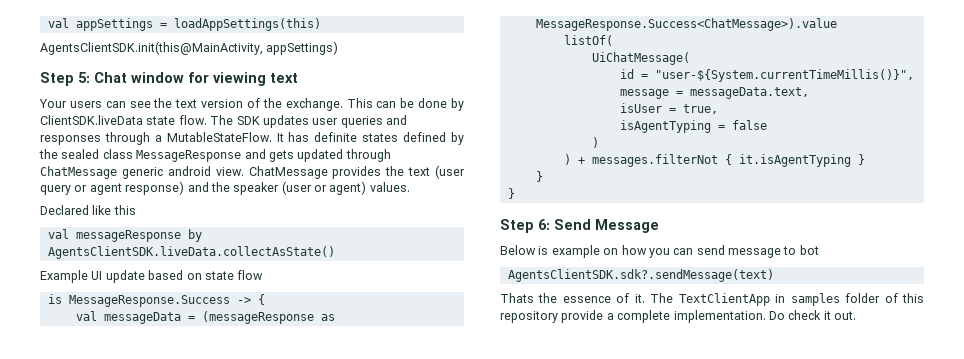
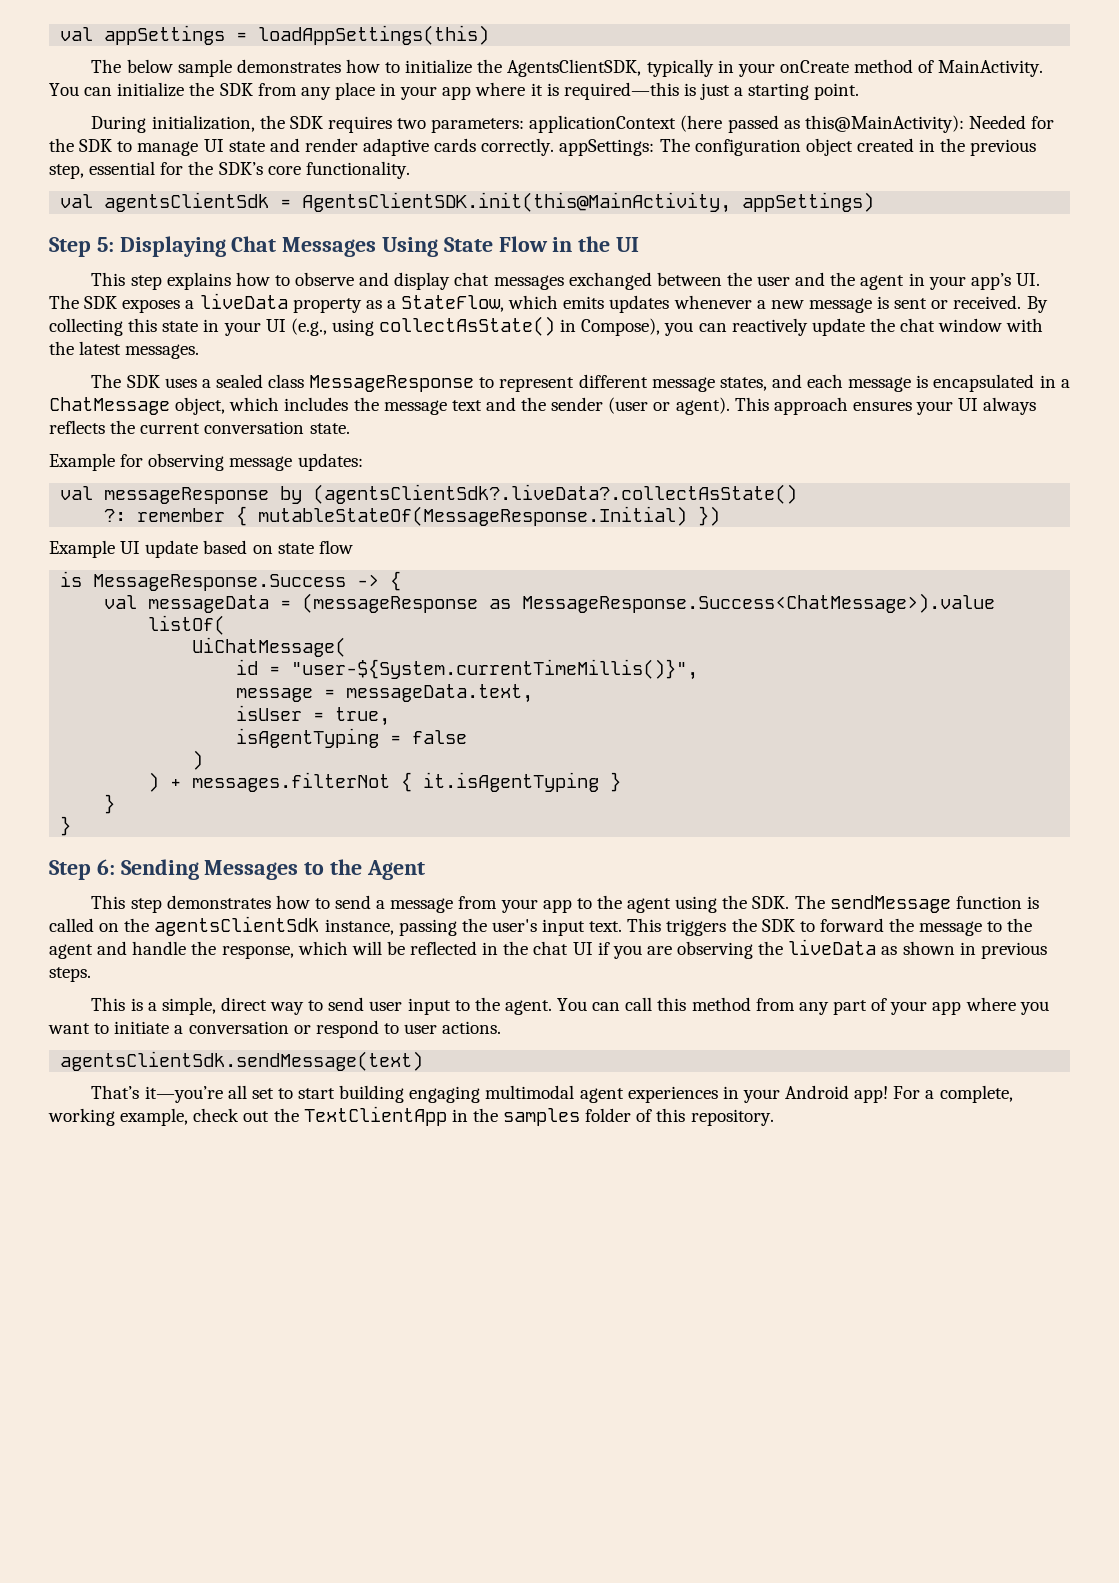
[40,41,339,55] [40,72,298,86] [39,98,464,111] [40,115,407,128] [40,132,465,145] [39,149,391,162] [40,165,465,179] [40,181,280,195] AgentsClientSDK.init(this@MainActivity, appSettings) // Step 5: Chat window for viewing text // Your users can see the text version of the exchange. This can be done by ClientSDK.liveData state flow. The SDK updates user queries and responses through a MutableStateFlow. It has definite states defined by the sealed class MessageResponse and gets updated through ChatMessage generic android view. ChatMessage provides the text (user query or agent response) and the speaker -> [91,59,1044,77] [49,82,860,100] [91,115,1055,133] [49,138,1037,156] [49,161,410,179] [60,192,875,213] [49,236,640,257] [91,272,1041,290] [49,293,1048,313] [49,316,1044,336] [49,341,200,359] [91,374,1070,392] [49,397,604,415] The below sample demonstrates how to initialize the AgentsClientSDK, typically in your onCreate method of MainActivity. You can initialize the SDK from any place in your app where it is required—this is just a starting point. // During initialization, the SDK requires two parameters: applicationContext (here passed as this@MainActivity): Needed for the SDK to manage UI state and render adaptive cards correctly. appSettings: The configuration object created in the previous step, essential for the SDK’s core functionality. // val agentsClientSdk = AgentsClientSDK.init(this@MainActivity, appSettings) // Step 5: Displaying Chat Messages Using State Flow in the UI // This step explains how to observe and display chat messages exchanged between the user and the agent in your app’s UI. The SDK exposes a liveData property as a StateFlow, which emits updates whenever a new message is sent or received. By collecting this state in your UI (e.g., using collectAsState() in Compose), you can reactively update the chat window with the latest messages. // The SDK uses a sealed class MessageResponse to represent different message states, and each message is encapsulated in a ChatMessage object, which includes the message text and the sender
[329,181,410,195] [40,205,136,215] [47,229,202,242] [47,246,335,259] agent) values. // Declared like this // val messageResponse by AgentsClientSDK.liveData.collectAsState() -> [675,397,1037,415] [49,420,350,434] [49,453,363,471] [60,484,798,504] [104,506,721,526] agent). This approach ensures your UI always reflects the current conversation state. // Example for observing message updates: // val messageResponse by (agentsClientSdk?.liveData?.collectAsState() // ?: remember { mutableStateOf(MessageResponse.Initial) })
[554,219,659,233] [500,245,819,258] [507,269,774,282] [500,293,674,303] Send Message // Below is example on how you can send message to bot // AgentsClientSDK.sdk?.sendMessage(text) // Thats the essence of it. The -> [120,859,425,880] [91,895,1040,913] [49,916,1033,936] [49,939,1047,959] [49,967,91,982] [91,997,1049,1015] [48,1020,502,1038] [60,1051,424,1071] [91,1085,1013,1103] [48,1108,299,1126] Sending Messages to the Agent // This step demonstrates how to send a message from your app to the agent using the SDK. The sendMessage function is called on the agentsClientSdk instance, passing the user's input text. This triggers the SDK to forward the message to the agent and handle the response, which will be reflected in the chat UI if you are observing the liveData as shown in previous steps. // This is a simple, direct way to send user input to the agent. You can call this method from any part of your app where you want to initiate a conversation or respond to user actions. // agentsClientSdk.sendMessage(text) // That’s it—you’re all set to start building engaging multimodal agent experiences in your Android app! For a complete, working example, check out the
(786, 298) none -> [472,1108,498,1122] the
[500,310,856,323] repository provide a complete implementation. Do check it out. -> [690,1109,774,1126] repository.

